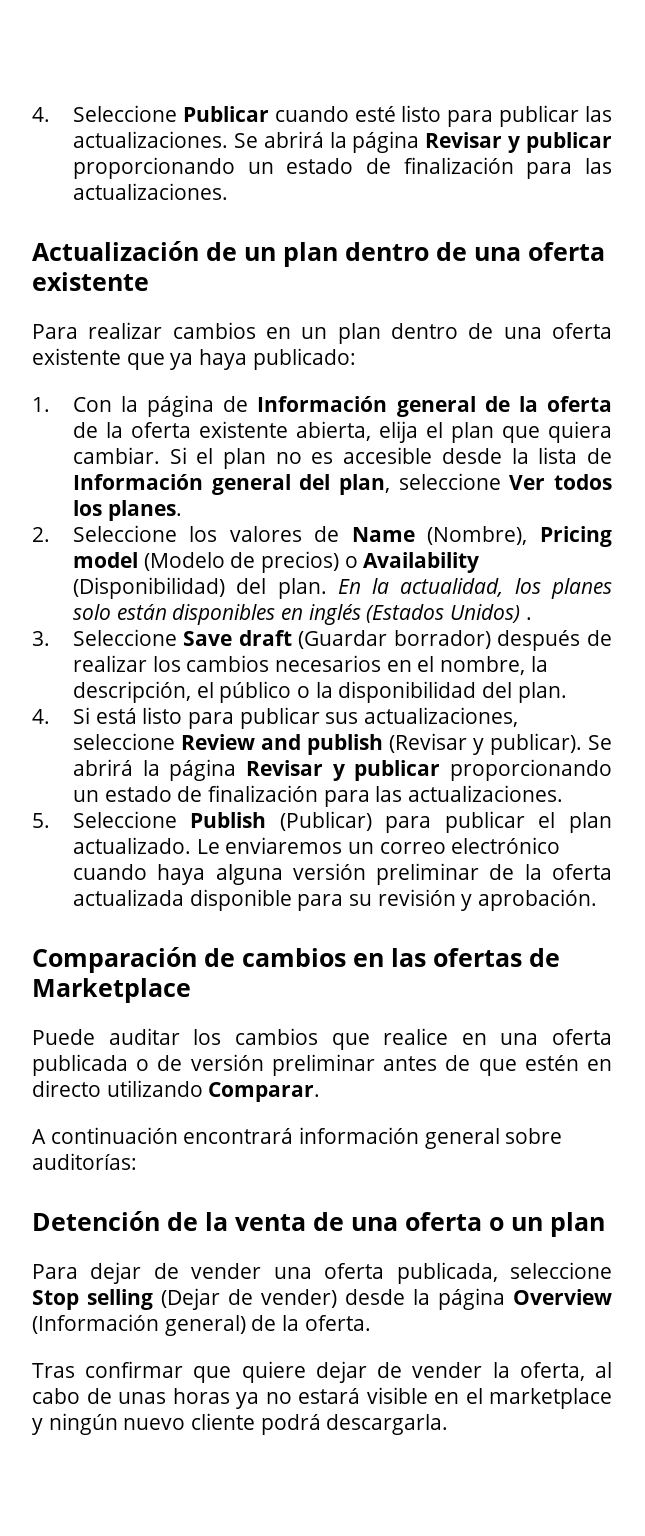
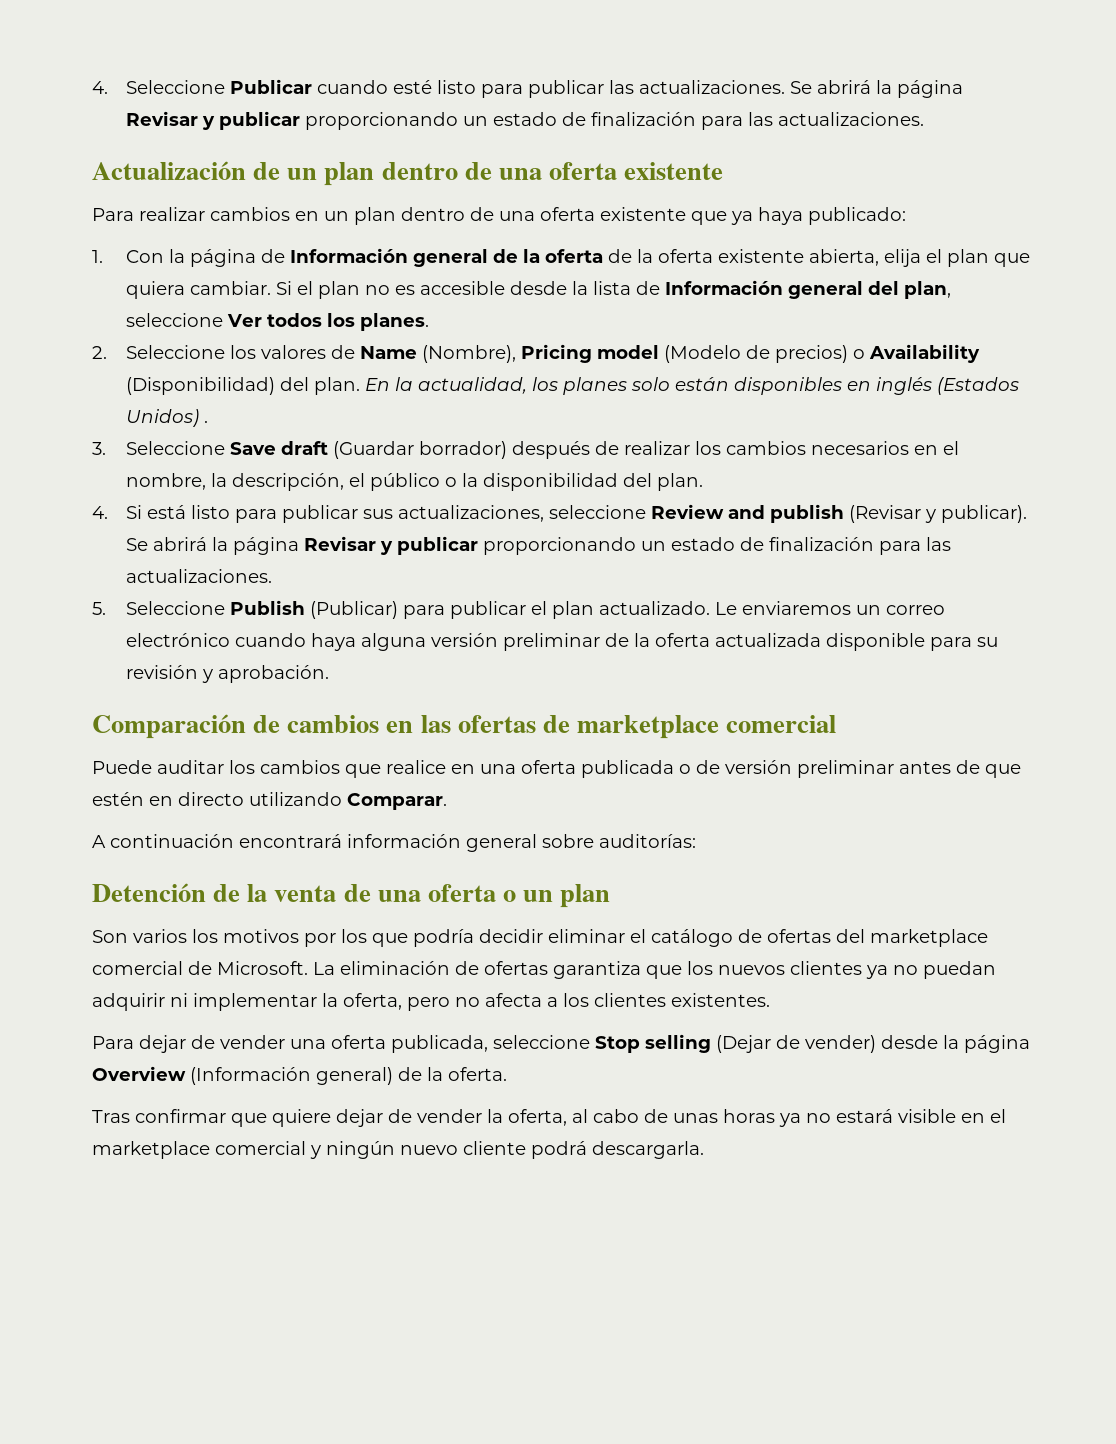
[32,978,191,1003] Marketplace -> [577,715,837,739] marketplace comercial
(605, 1224) none -> [92,929,988,947] [92,961,996,979] [92,993,770,1011] // Son varios los motivos por los que podría decidir eliminar el catálogo de ofertas del marketplace comercial de Microsoft. La eliminación de ofertas garantiza que los nuevos clientes ya no puedan adquirir ni implementar la oferta, pero no afecta a los clientes existentes.
(612, 1398) none -> [215,1141,306,1155] comercial

